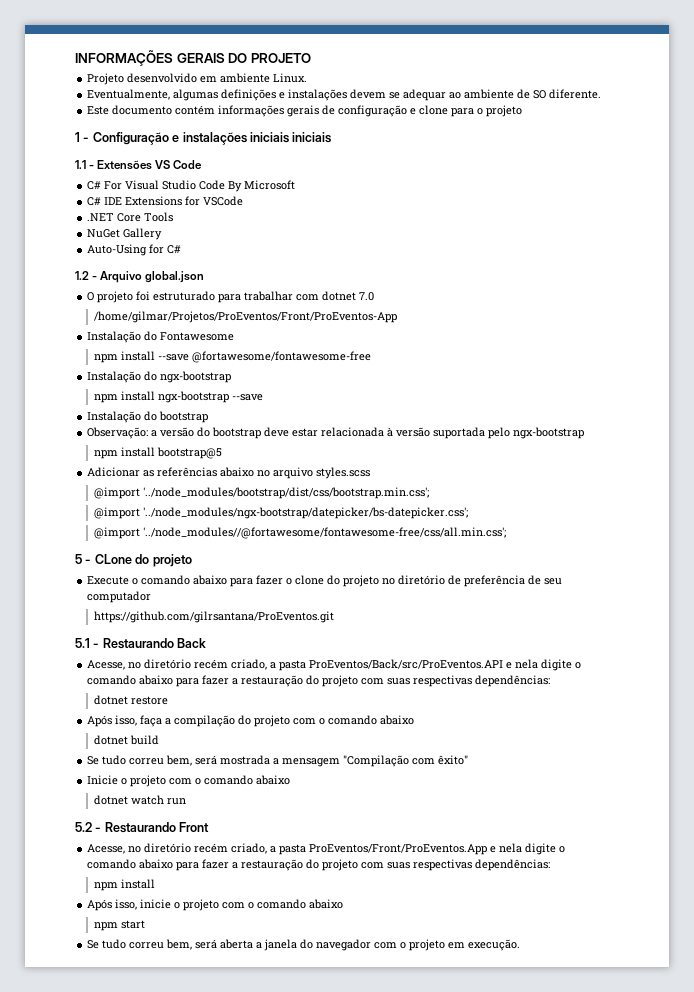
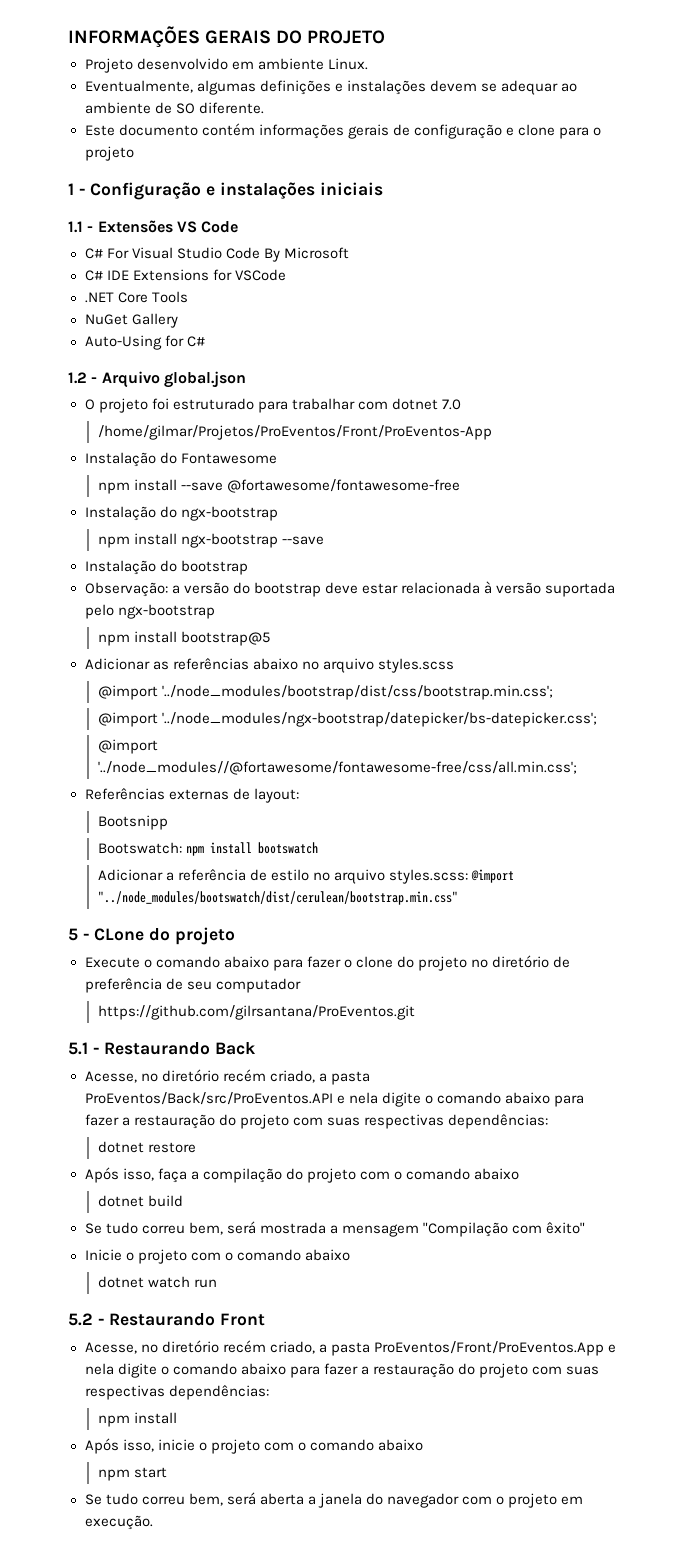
[292,132,332,143] iniciais -> (383, 189) none
(507, 533) none -> [84,788,299,803] [97,815,168,830] [97,842,318,856] [97,869,514,884] [97,891,458,905] // Referências externas de layout: // Bootsnipp // Bootswatch: npm install bootswatch // Adicionar a referência de estilo no arquivo styles.scss: @import "../node_modules/bootswatch/dist/cerulean/bootstrap.min.css"

